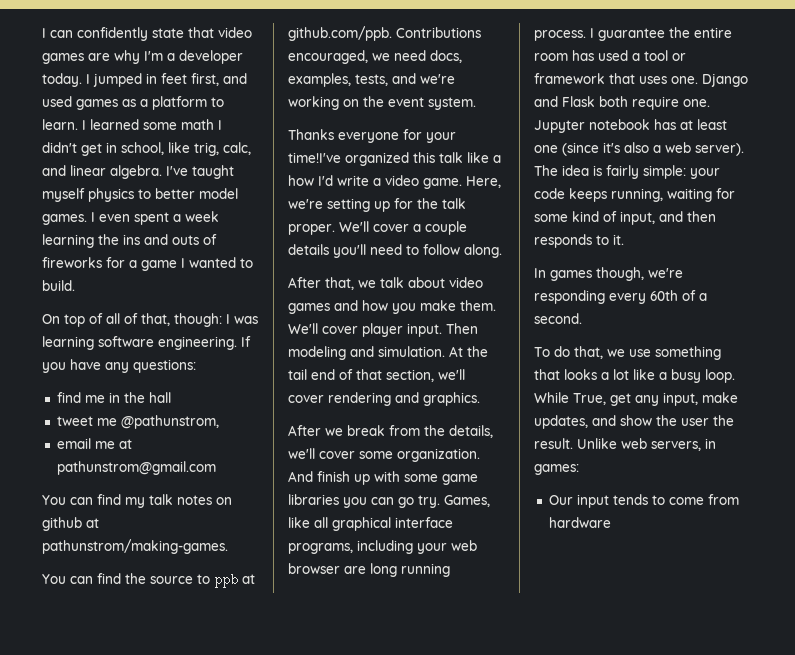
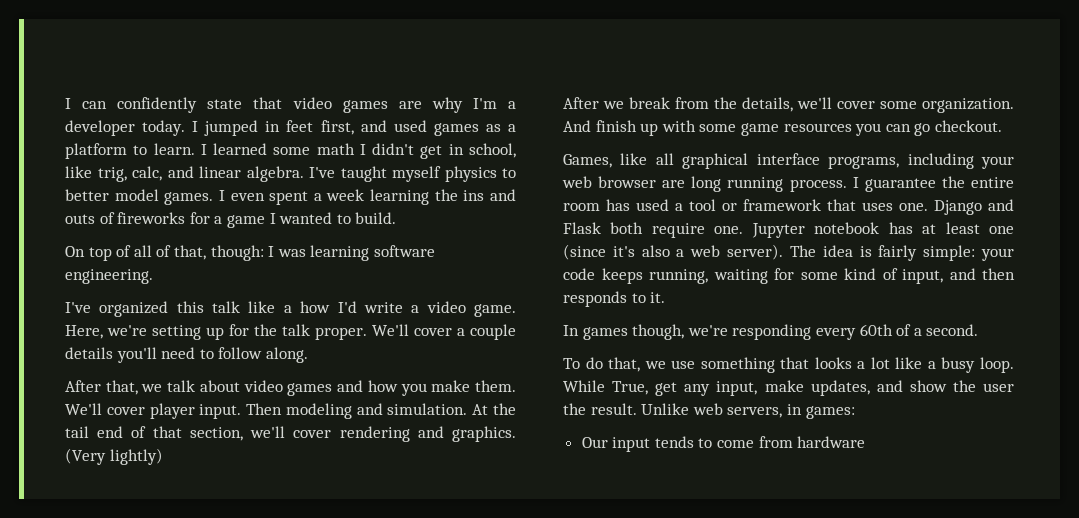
[241,336,251,347] [42,359,196,373] [56,392,171,403] [56,415,219,429] [56,438,132,449] [56,461,216,475] [42,494,232,508] [42,517,99,531] [42,539,228,554] [42,573,255,588] [288,26,481,41] [288,50,462,64] [288,73,455,87] [288,96,476,110] [288,129,456,143] [288,152,341,163] If you have any questions: // find me in the hall // tweet me @pathunstrom, // email me at pathunstrom@gmail.com // You can find my talk notes on github at pathunstrom/making-games. // You can find the source to ppb at github.com/ppb. Contributions encouraged, we need docs, examples, tests, and we're working on the event system. // Thanks everyone for your time!I've -> [65,302,91,313] // I've
(480, 399) none -> [65,448,163,465] (Very lightly)
[288,494,339,505] libraries -> [783,123,852,132] resources
[418,495,440,508] try. -> [934,120,1002,132] checkout. //

